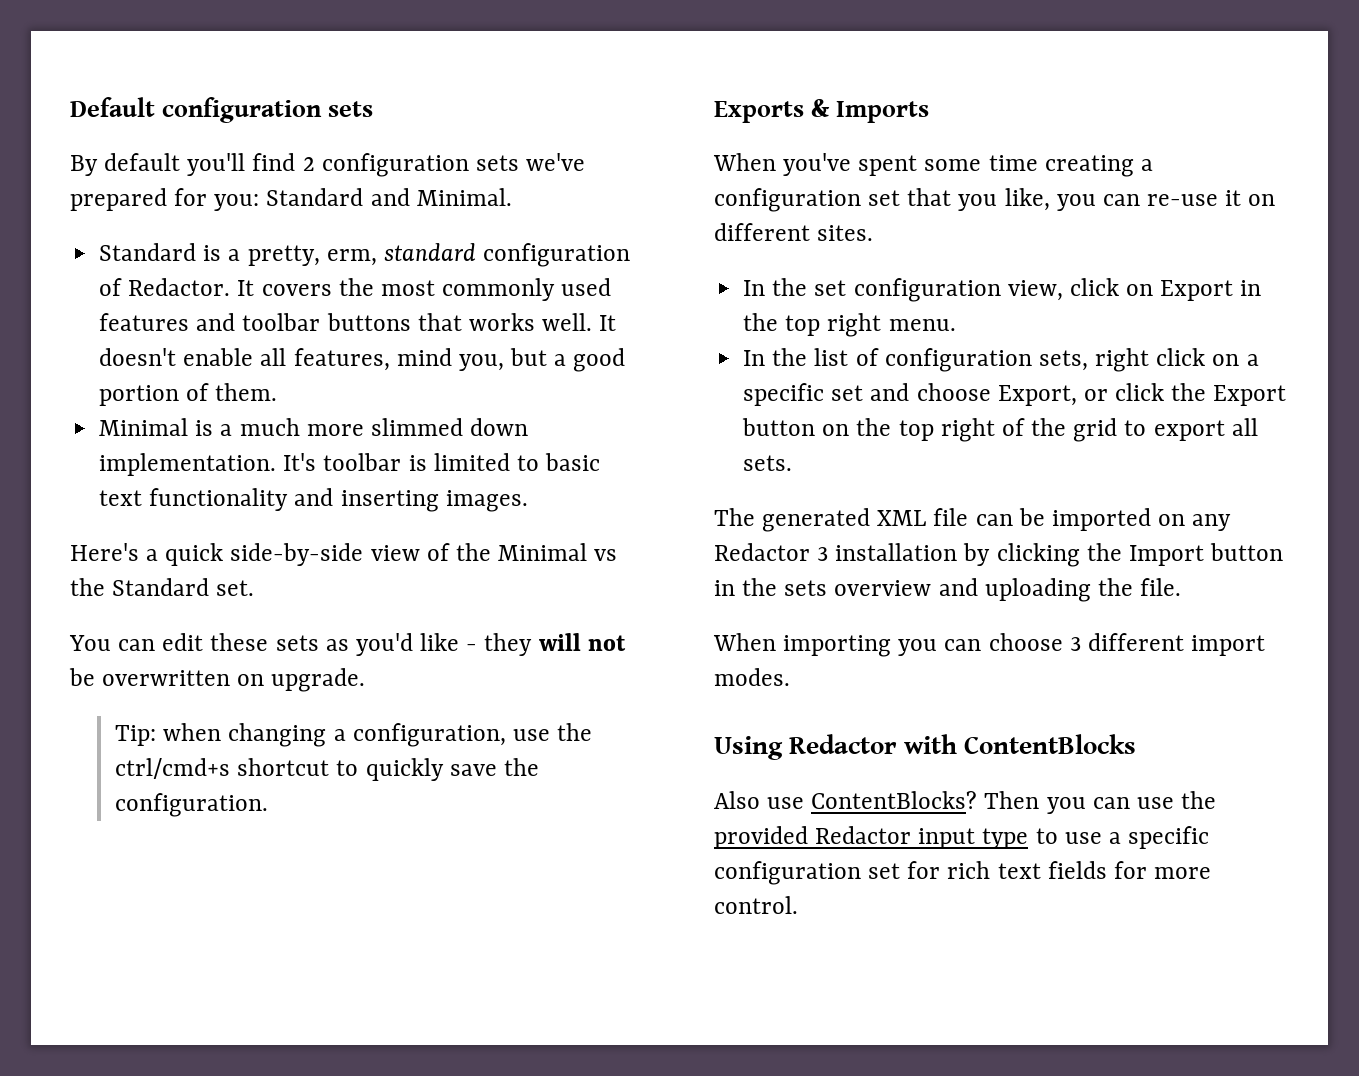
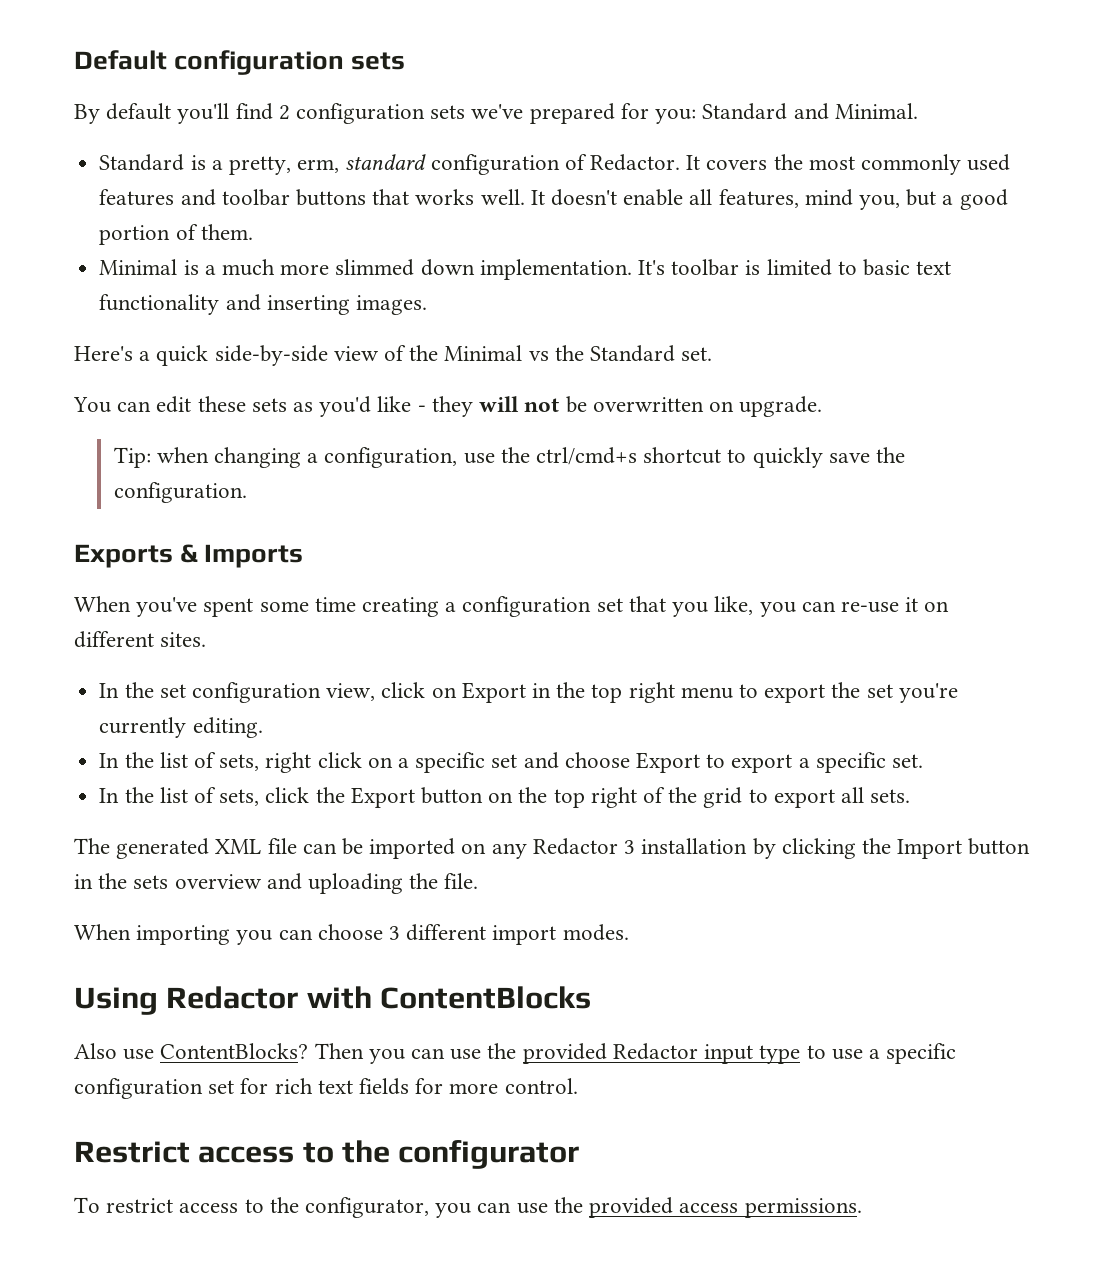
[888,319,956,331] [743,348,1032,372] menu. // In the list of configuration -> [680,682,958,703] [99,717,263,738] [99,752,216,768] menu to export the set you're currently editing. // In the list of
[997,385,1108,406] Export, or -> [636,752,924,773] [99,787,260,806] Export to export a specific set. // In the list of sets,
(798, 905) none -> [74,1140,580,1169] [74,1197,862,1218] // Restrict access to the configurator // To restrict access to the configurator, you can use the provided access permissions.

